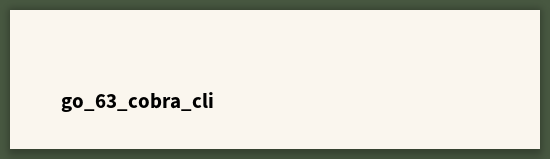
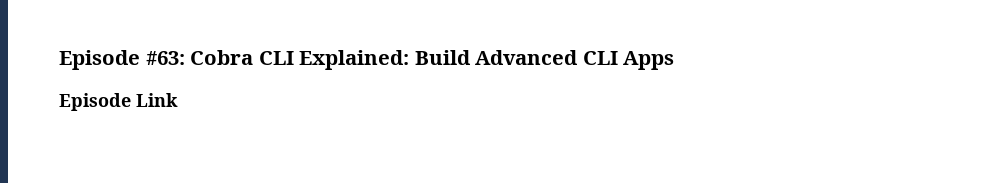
[61,92,214,112] go_63_cobra_cli -> [59,50,675,70] [59,93,178,111] Episode #63: Cobra CLI Explained: Build Advanced CLI Apps // Episode Link

